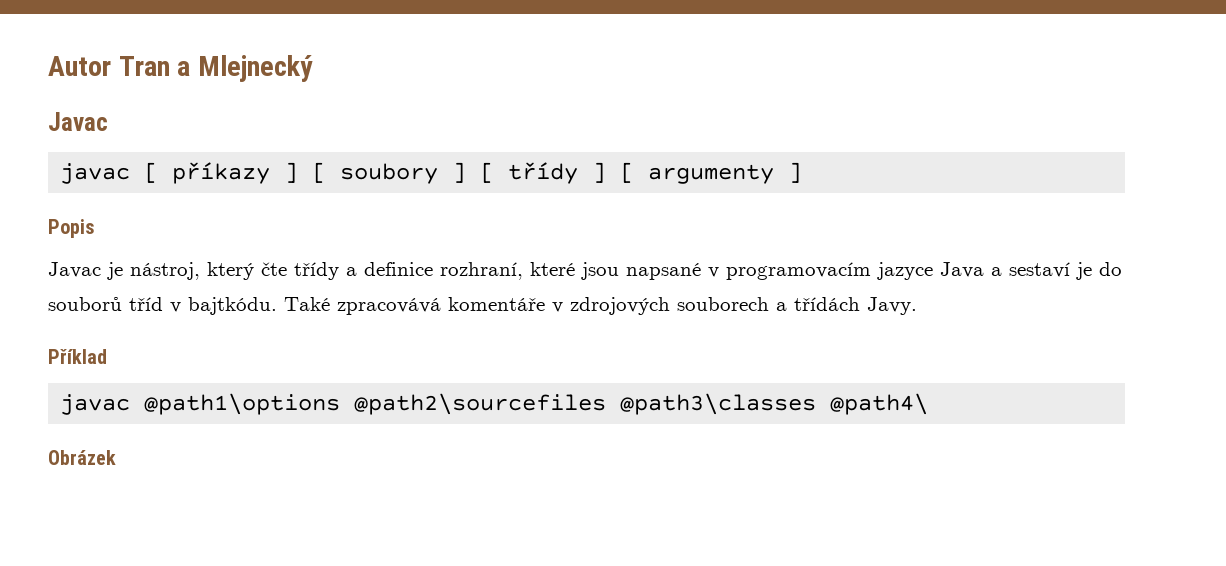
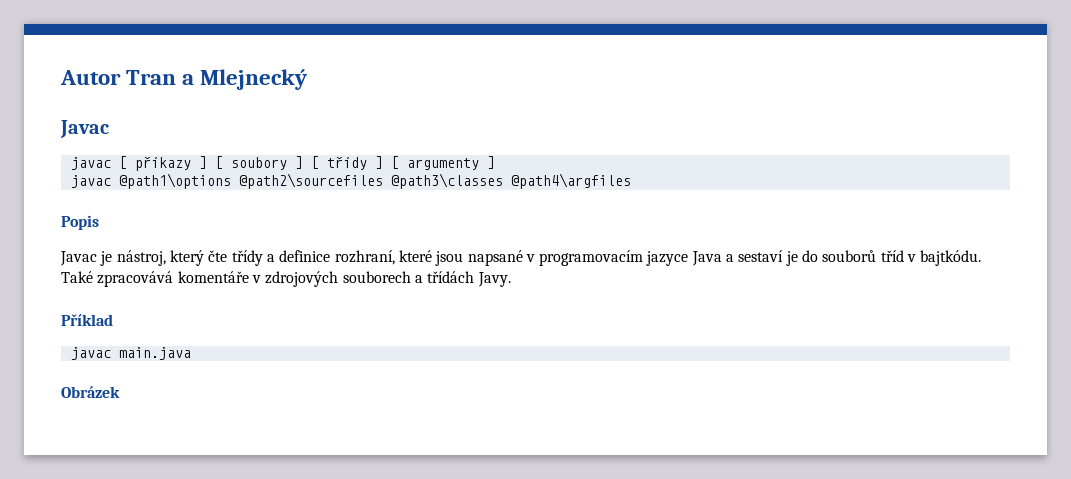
(803, 172) none -> [70,173,631,189] // javac @path1\options @path2\sourcefiles @path3\classes @path4\argfiles
[144,393,929,415] @path1\options @path2\sourcefiles @path3\classes @path4\ -> [118,347,191,360] main.java

